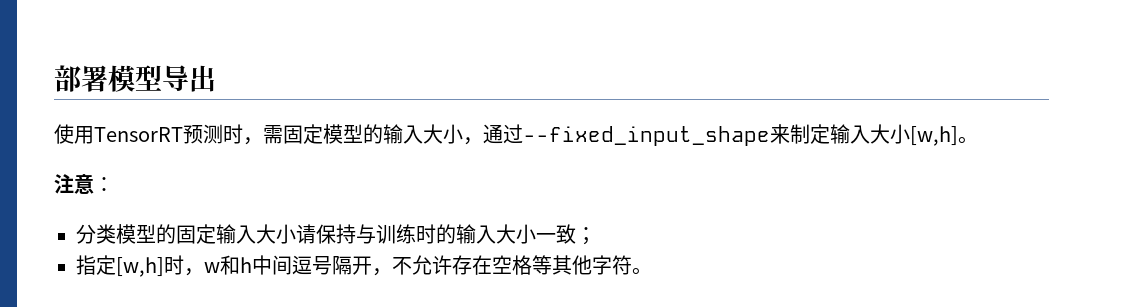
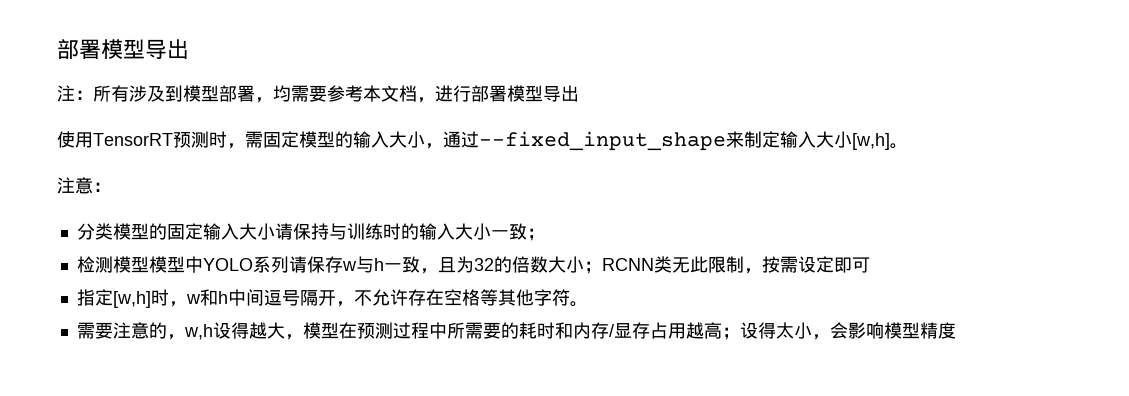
[54,65,216,92] 部署模型导出 -> [57,39,189,59] [57,85,579,103] 部署模型导出 // 注：所有涉及到模型部署，均需要参考本文档，进行部署模型导出
(596, 236) none -> [76,256,870,274] // 检测模型模型中YOLO系列请保存w与h一致，且为32的倍数大小；RCNN类无此限制，按需设定即可
(652, 271) none -> [76,322,956,340] // 需要注意的，w,h设得越大，模型在预测过程中所需要的耗时和内存/显存占用越高；设得太小，会影响模型精度

